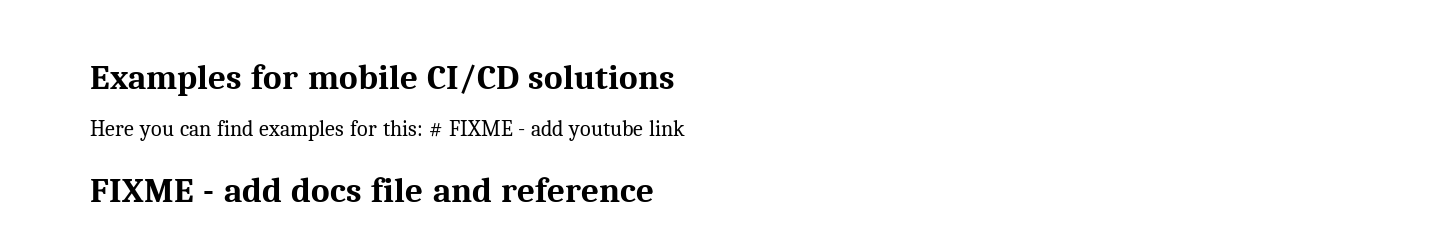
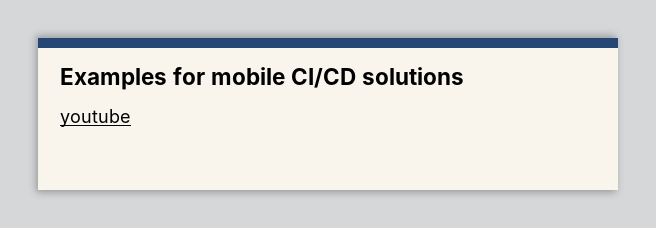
[90,120,686,141] [90,177,654,202] Here you can find examples for this: # FIXME - add youtube link // FIXME - add docs file and reference -> [60,109,131,127] youtube

